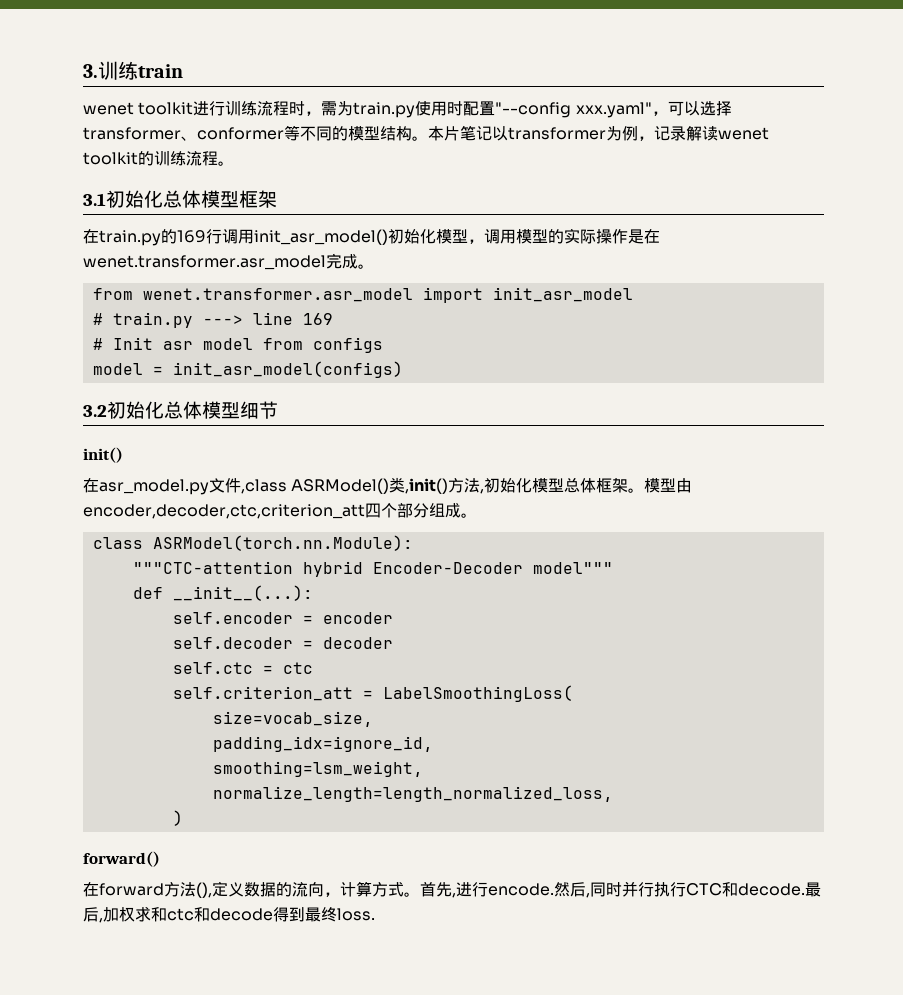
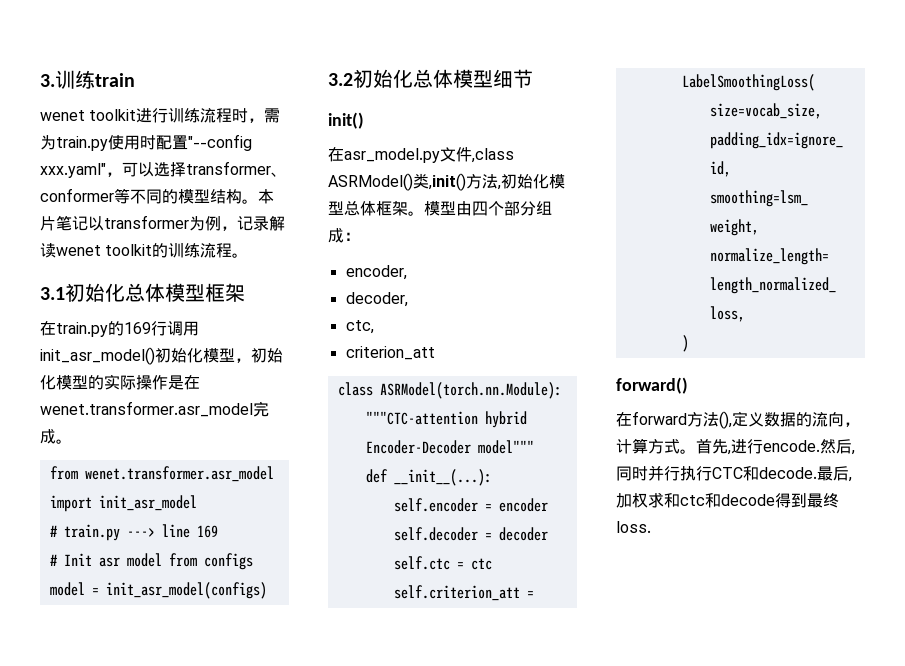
[484,229,516,244] 调用 -> [251,348,283,363] [40,375,56,390] 初始化
[83,504,365,519] encoder,decoder,ctc,criterion_att -> (472, 208) none
[461,513,477,518] 。 -> [344,232,360,241] [345,265,407,280] [345,292,408,307] [345,320,374,334] [345,346,435,360] ： // encoder, // decoder, // ctc, // criterion_att

